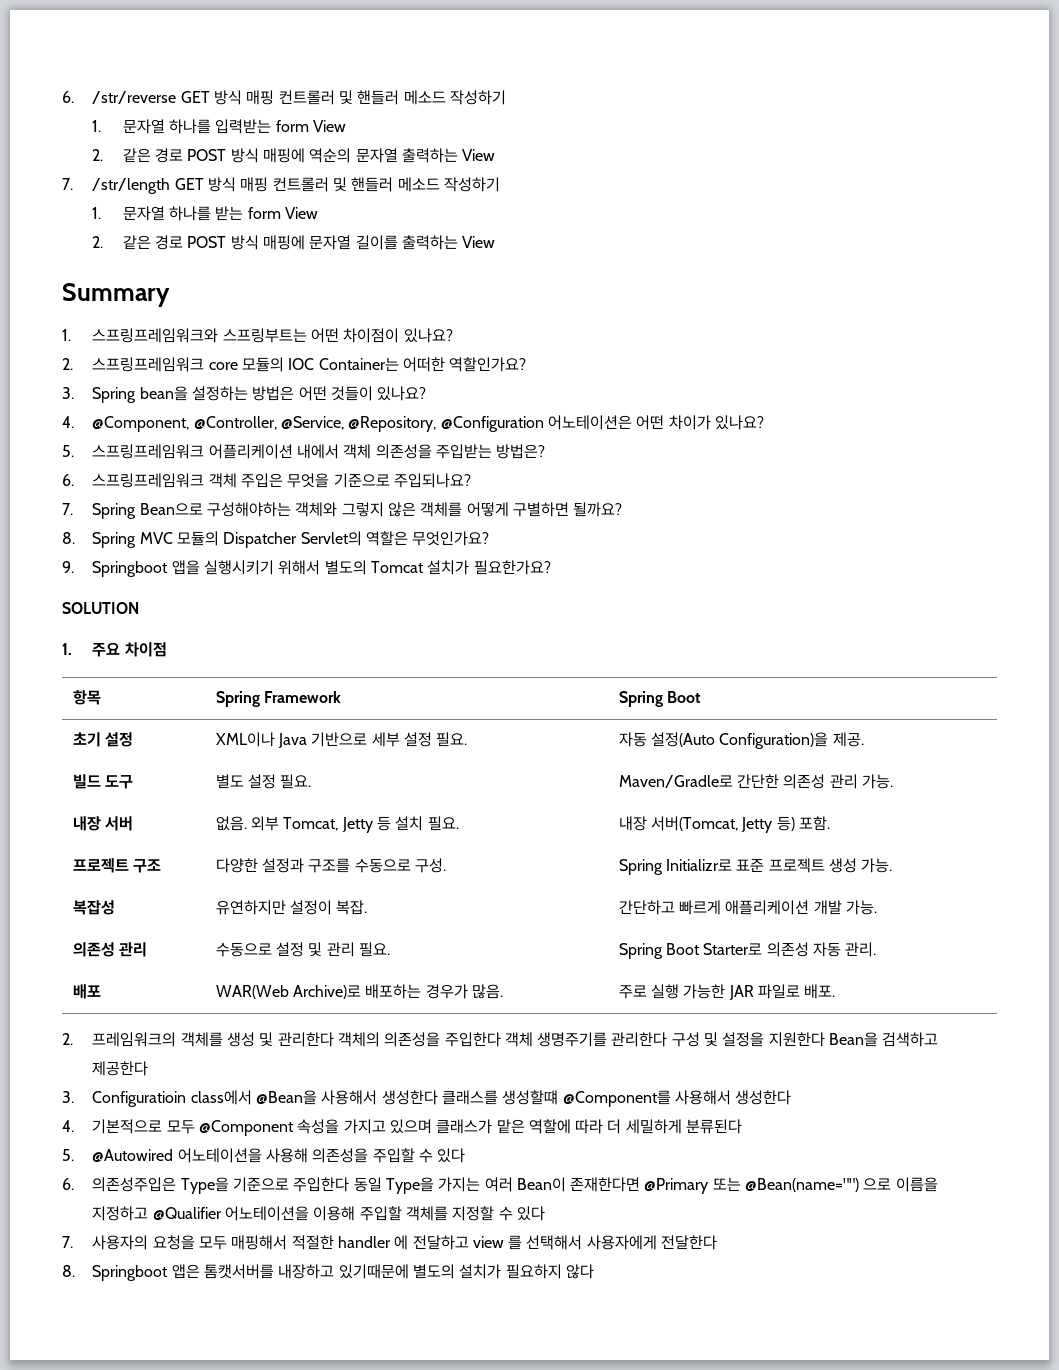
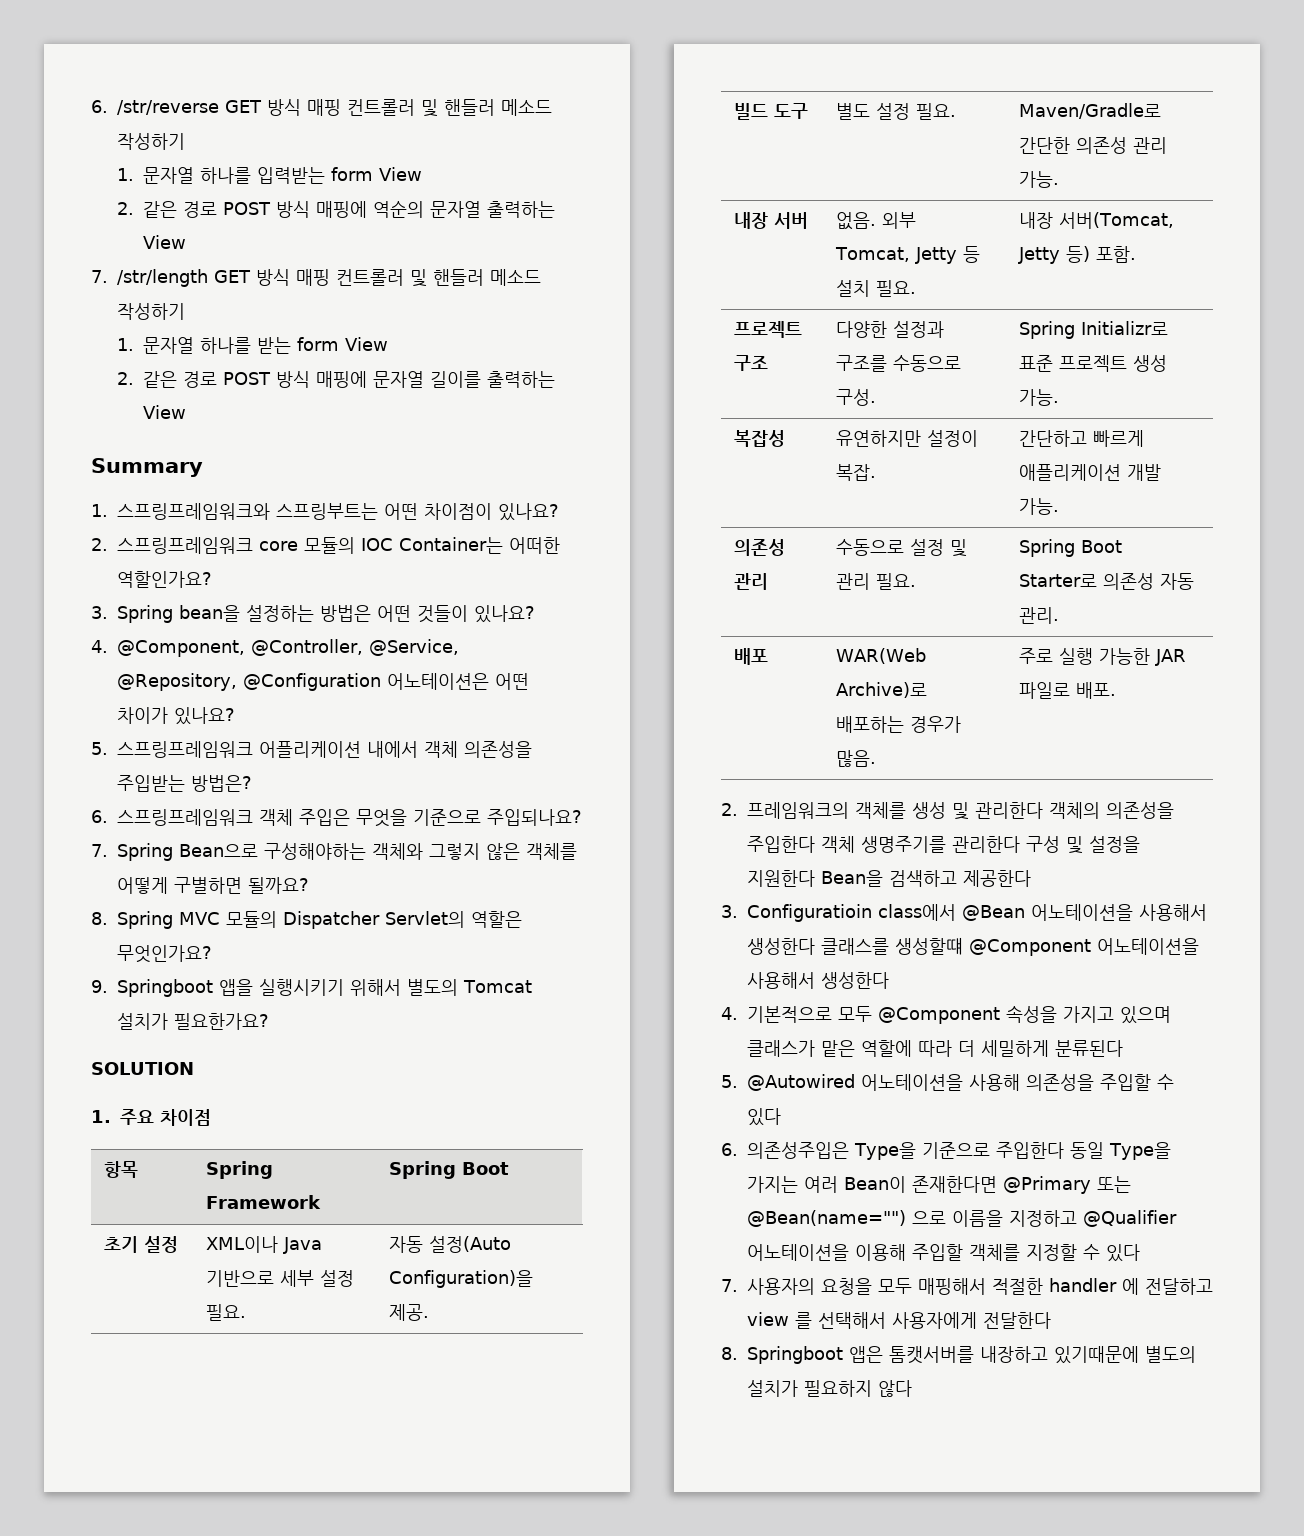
[255,1090,317,1105] @Bean을 -> [962,904,1133,921] @Bean 어노테이션을
[562,1090,671,1107] @Component를 -> [969,938,1199,956] @Component 어노테이션을

